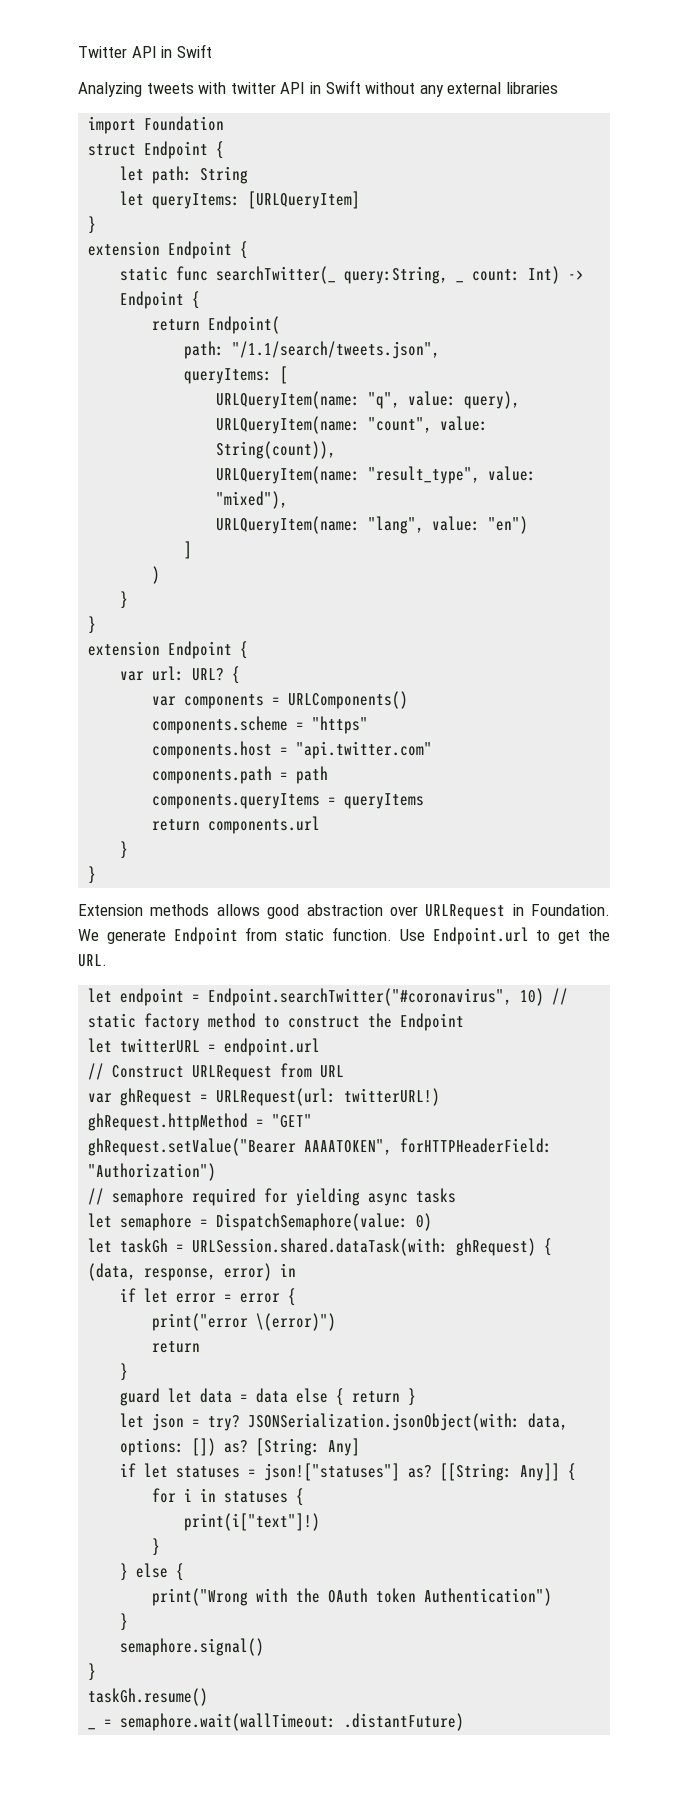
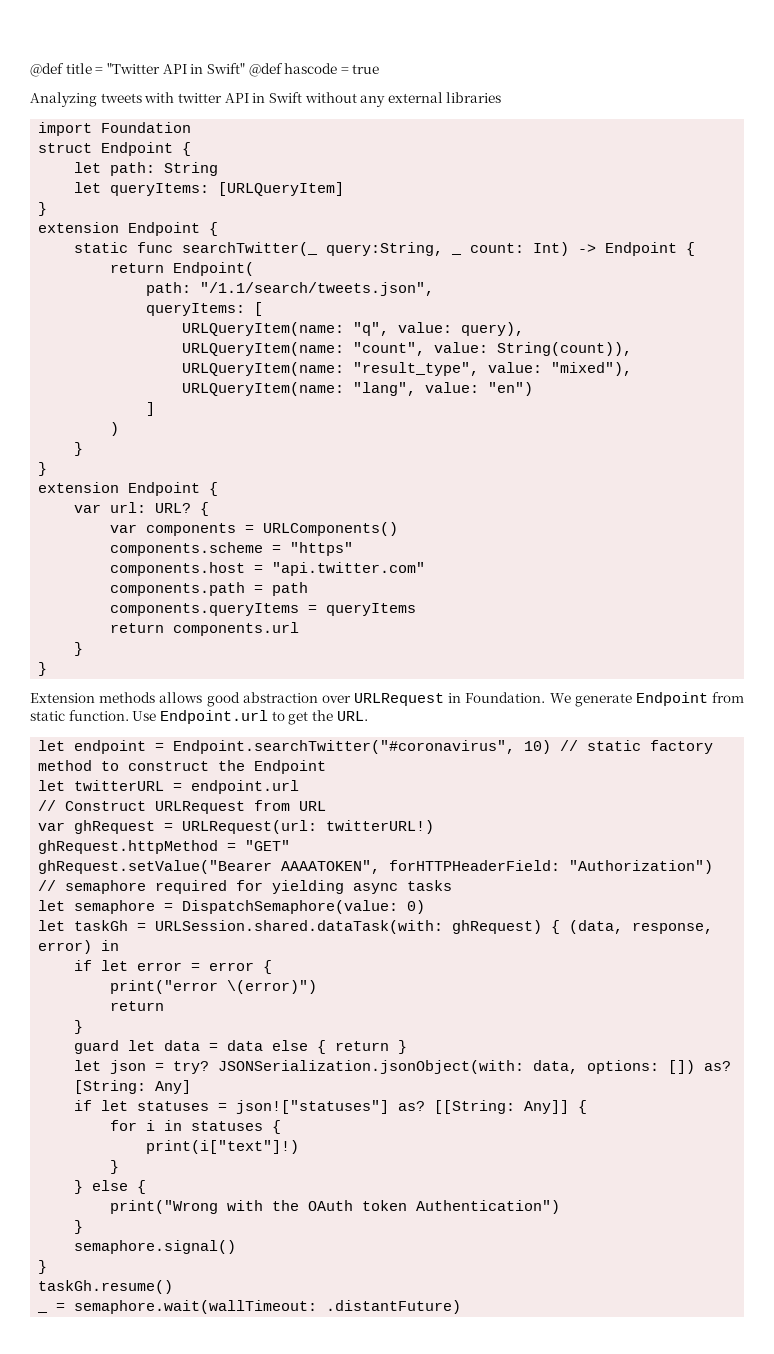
[78,44,212,58] Twitter API in Swift -> [30,63,380,77] @def title = "Twitter API in Swift" @def hascode = true

